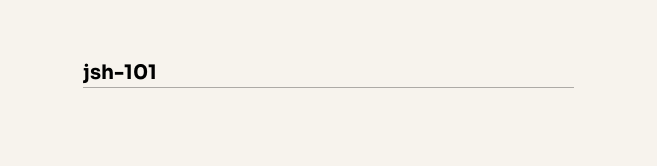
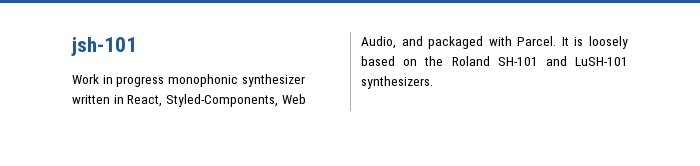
(157, 73) none -> [72,74,305,87] [72,94,306,107] [361,36,628,49] [361,56,628,66] [361,76,433,89] // Work in progress monophonic synthesizer written in React, Styled-Components, Web Audio, and packaged with Parcel. It is loosely based on the Roland SH-101 and LuSH-101 synthesizers.

